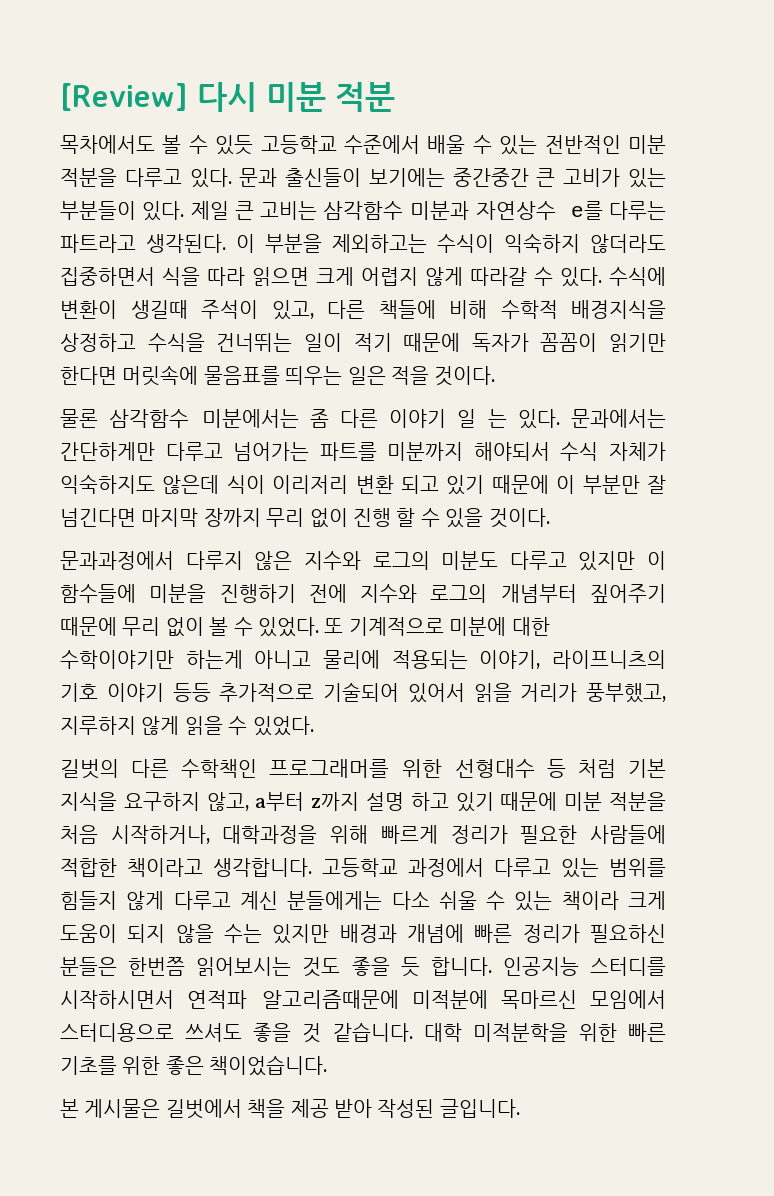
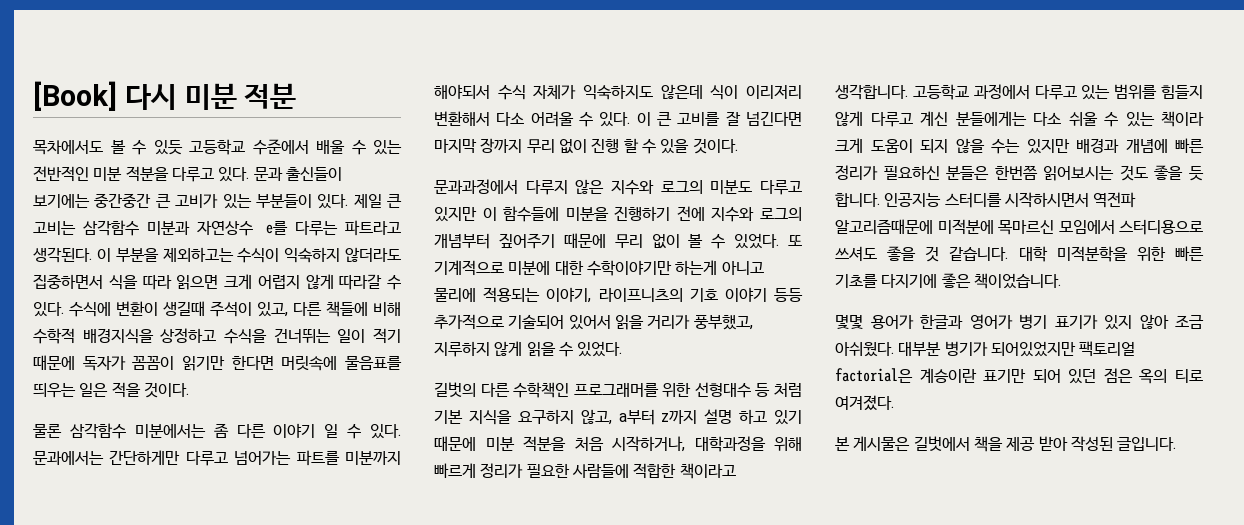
[60,83,188,111] [Review] -> [33,81,117,111] [Book]
[487,409,507,428] 는 -> [347,424,362,439] 수
[355,475,640,495] 변환 되고 있기 때문에 이 부분만 -> [434,111,721,127] 변환해서 다소 어려울 수 있다. 이 큰 고비를
[187,990,248,1009] 연적파 -> [1093,192,1137,208] 역전파
[122,1056,161,1075] 위한 -> [881,274,938,288] 다지기에
(328, 1065) none -> [835,314,1204,330] [835,341,1136,357] [835,368,1203,384] [835,395,894,411] // 몇몇 용어가 한글과 영어가 병기 표기가 있지 않아 조금 아쉬웠다. 대부분 병기가 되어있었지만 팩토리얼 factorial은 계승이란 표기만 되어 있던 점은 옥의 티로 여겨졌다.

